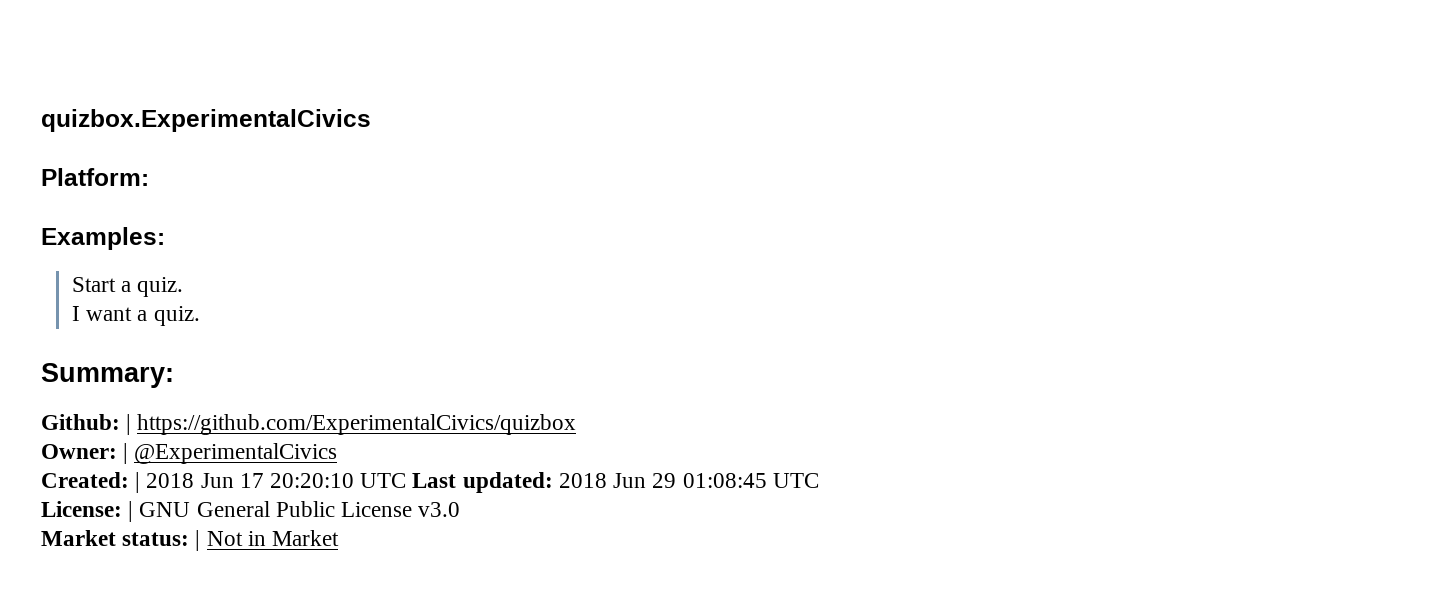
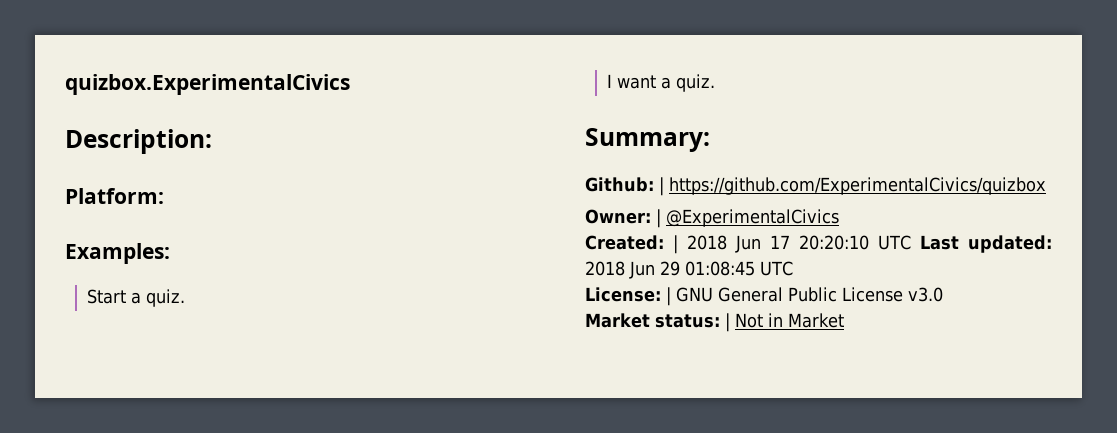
(371, 120) none -> [65,129,212,154] // Description:

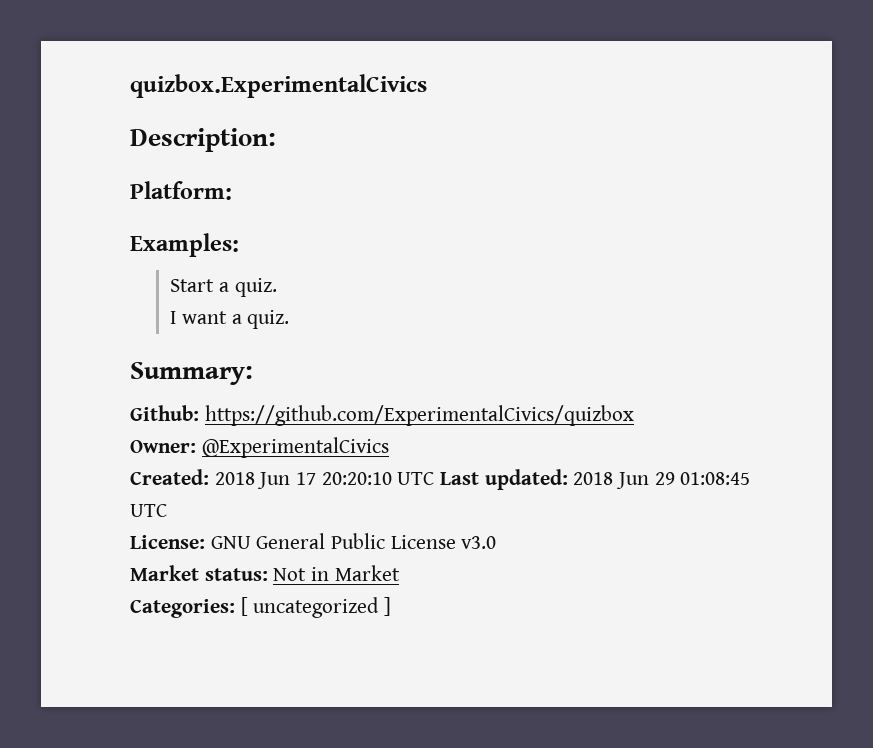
[659,177,664,196] | -> (199, 413) none
[656,209,661,228] | -> (196, 446) none
[673,235,679,254] | -> (209, 477) none
[666,287,671,306] | -> (205, 542) none
[725,313,730,332] | -> (268, 574) none
(844, 320) none -> [130,597,392,618] // Categories: [ uncategorized ]

